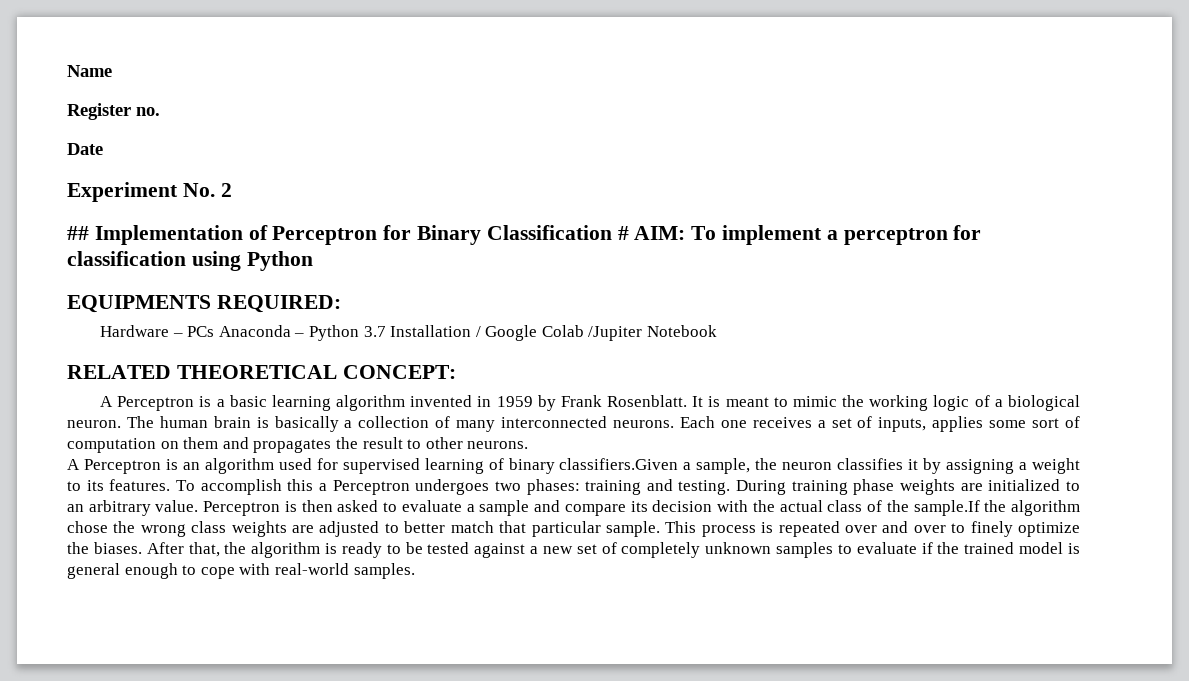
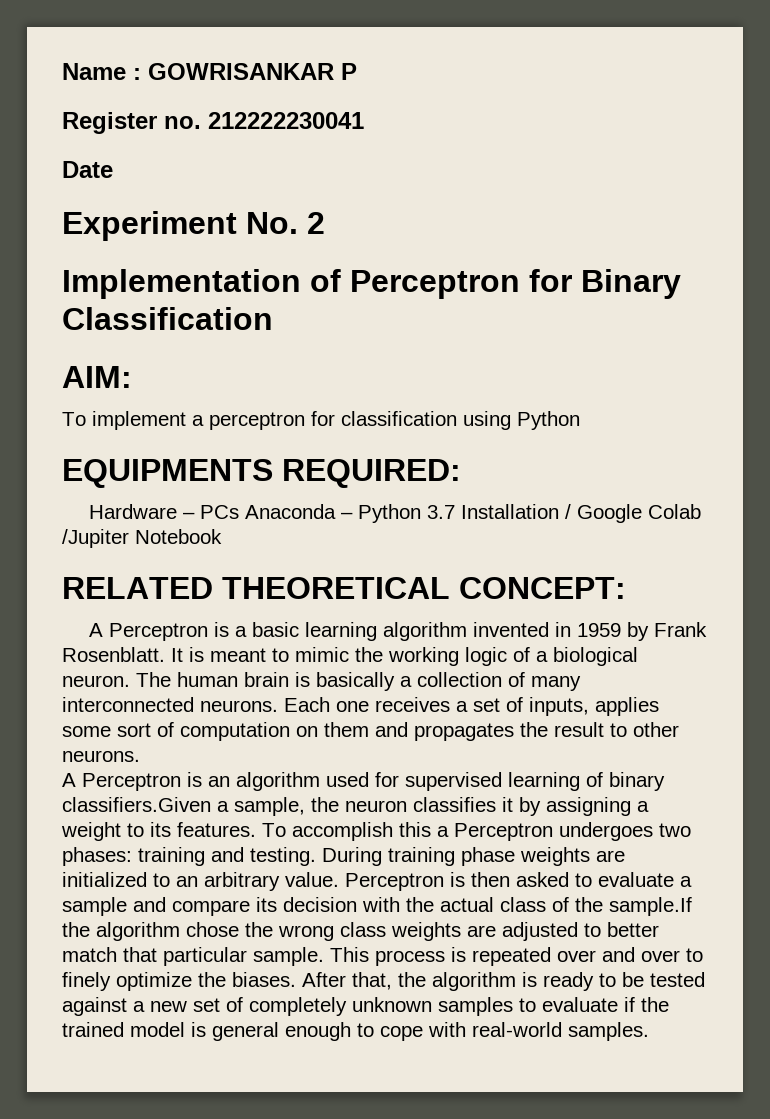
(112, 71) none -> [133,63,357,80] : GOWRISANKAR P
(160, 111) none -> [208,112,364,129] 212222230041
[67,226,89,240] ## -> (325, 223) none
[617,226,629,240] # -> (273, 318) //
(686, 233) none -> (132, 377) //

